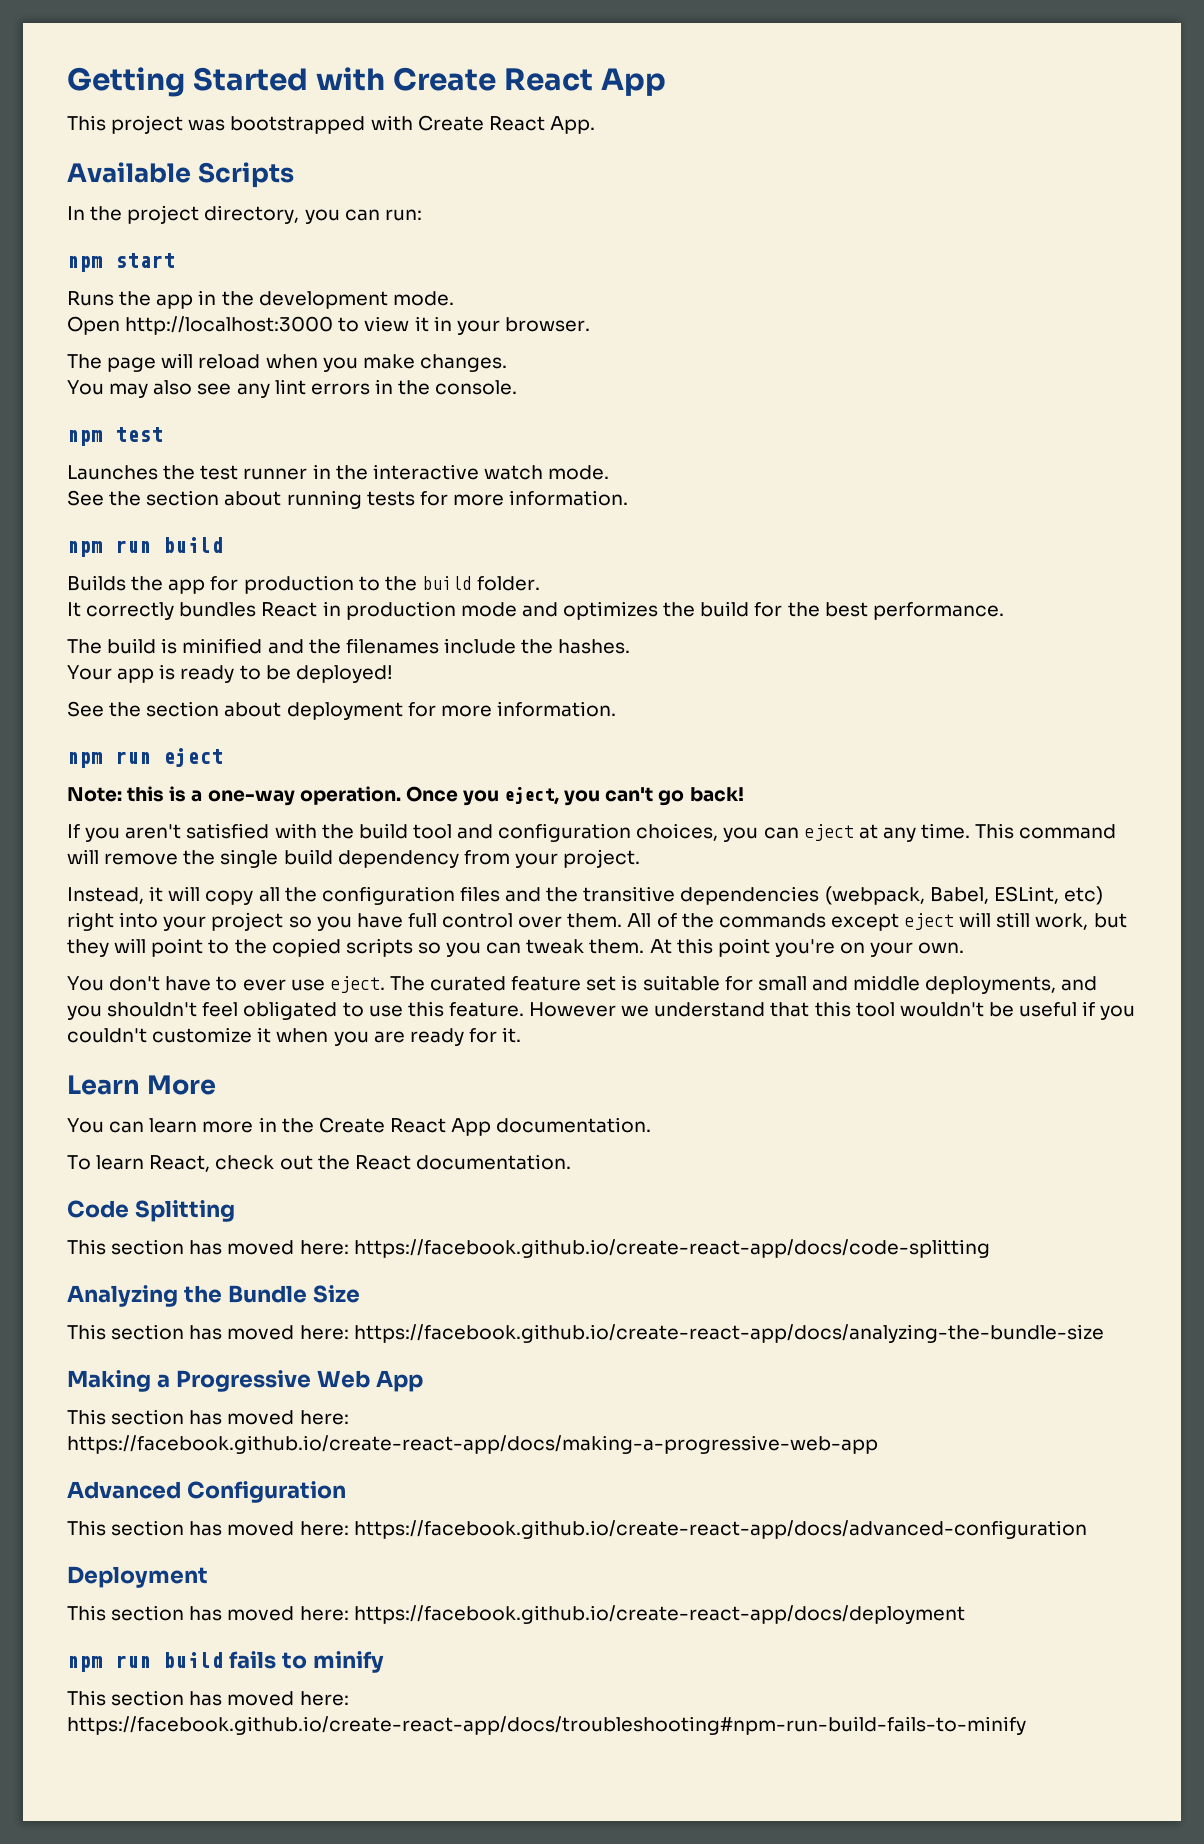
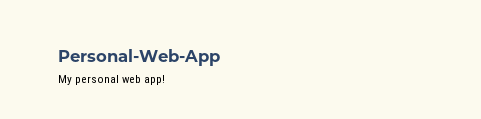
[67,67,666,97] [67,115,595,134] [67,162,294,188] [67,205,422,224] [67,253,175,272] [67,290,454,309] [67,316,590,335] [67,353,507,372] [67,379,518,398] [67,427,163,446] [67,464,610,480] [67,490,629,509] [67,537,223,557] [67,575,541,594] [67,601,1004,620] [67,638,631,654] [67,664,393,683] [67,701,616,720] [67,748,223,768] [67,786,744,806] [67,823,1117,842] [67,849,641,868] [67,886,1103,905] [67,912,1127,931] [67,938,965,957] [67,975,1098,994] [67,1001,1136,1020] [67,1027,522,1046] [67,1075,216,1095] [67,1117,652,1136] [67,1154,571,1172] [67,1200,235,1222] [67,1239,990,1258] [67,1285,360,1307] [67,1324,1104,1343] [67,1370,423,1392] [67,1409,349,1425] [67,1435,878,1454] [67,1481,346,1503] [67,1520,1087,1539] [67,1566,208,1588] [67,1605,965,1624] [67,1651,384,1673] [67,1690,349,1706] [67,1716,1026,1735] Getting Started with Create React App // This project was bootstrapped with Create React App. // Available Scripts // In the project directory, you can run: // npm start // Runs the app in the development mode. // Open http://localhost:3000 to view it in your browser. // The page will reload when you make changes. // You may also see any lint errors in the console. // npm test // Launches the test runner in the interactive watch mode. // See the section about running tests for more information. // npm run build // Builds the app for production to the build folder. // It correctly bundles React in production mode and optimizes the build for the best performance. // The build is minified and the filenames include the hashes. // Your app is ready to be deployed! // See the section about deployment for more information. // npm run eject // Note: this is a one-way operation. Once you eject, you can't go back! // If you aren't satisfied with the build tool and configuration choices, you can eject at any time. This command will remove the single build dependency from your project. // Instead, it will copy all the configuration files and the transitive dependencies (webpack, Babel, ESLint, etc) right into your project so you have full control over them. All of the commands except eject will still work, but they will point to the copied scripts so you can tweak them. At this point you're on your own. // You don't have to ever use eject. The curated feature set is suitable for small and middle deployments, and you shouldn't feel obligated to use this feature. However we understand that this tool wouldn't be useful if you couldn't customize it when you are ready for it. // Learn More // You can learn more in the Create React App documentation. // To learn React, check out the React documentation. // Code Splitting // This section has moved here: https://facebook.github.io/create-react-app/docs/code-splitting // Analyzing the Bundle Size // This section has moved here: https://facebook.github.io/create-react-app/docs/analyzing-the-bundle-size // Making a Progressive Web App // This section has moved here: https://facebook.github.io/create-react-app/docs/making-a-progressive-web-app // Advanced Configuration // This section has moved here: https://facebook.github.io/create-react-app/docs/advanced-configuration // Deployment // This section has moved here: https://facebook.github.io/create-react-app/docs/deployment // npm run build fails to minify // This section has moved here: https://facebook.github.io/create-react-app/docs/troubleshooting#npm-run-build-fails-to-minify -> [58,49,220,66] [58,75,166,85] Personal-Web-App // My personal web app!

